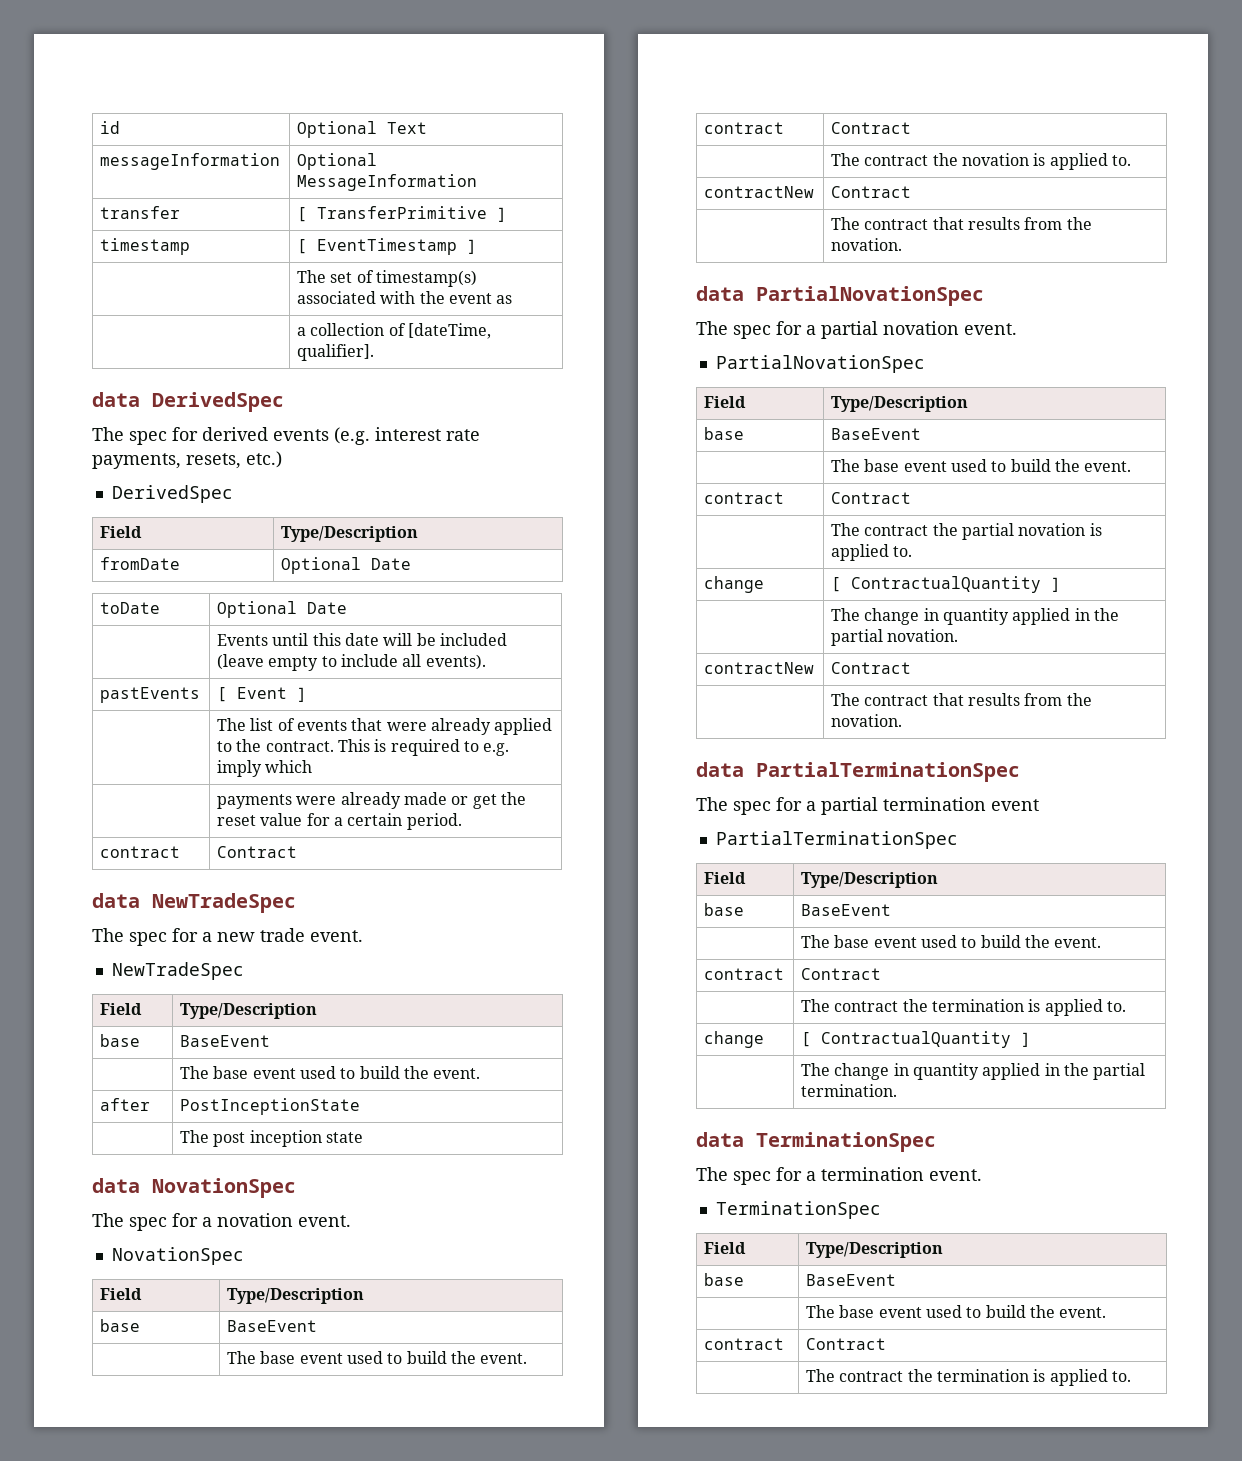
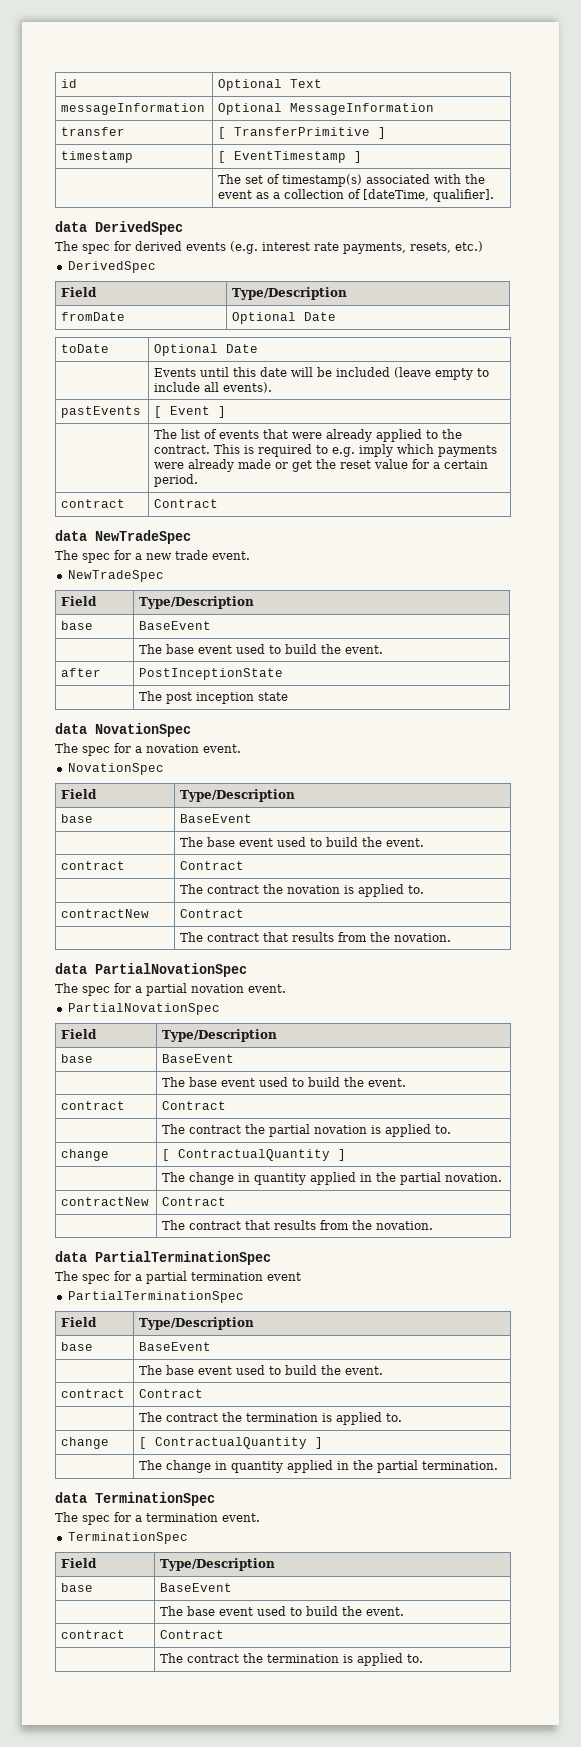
(513, 299) // | -> (270, 195) none
(313, 766) // | -> (435, 449) none

